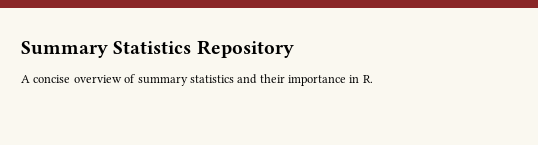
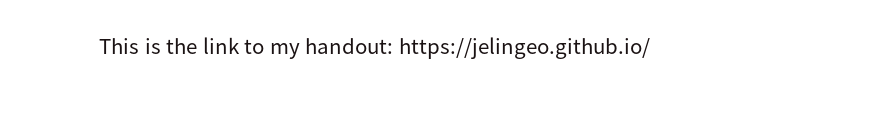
[21,40,294,58] [21,74,373,86] Summary Statistics Repository // A concise overview of summary statistics and their importance in R. -> [99,37,650,59] This is the link to my handout: https://jelingeo.github.io/

